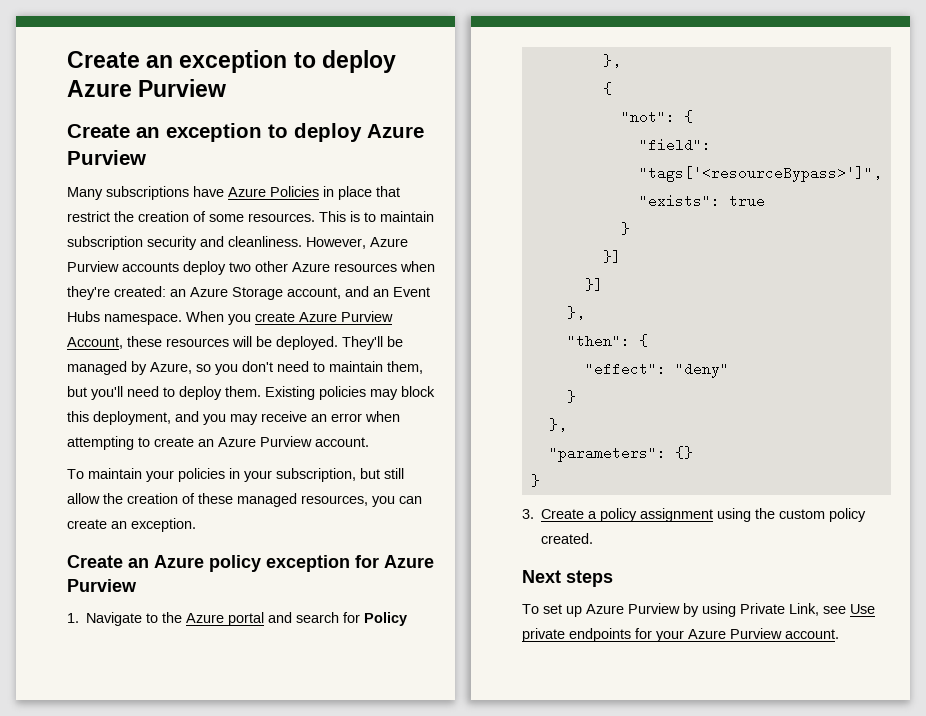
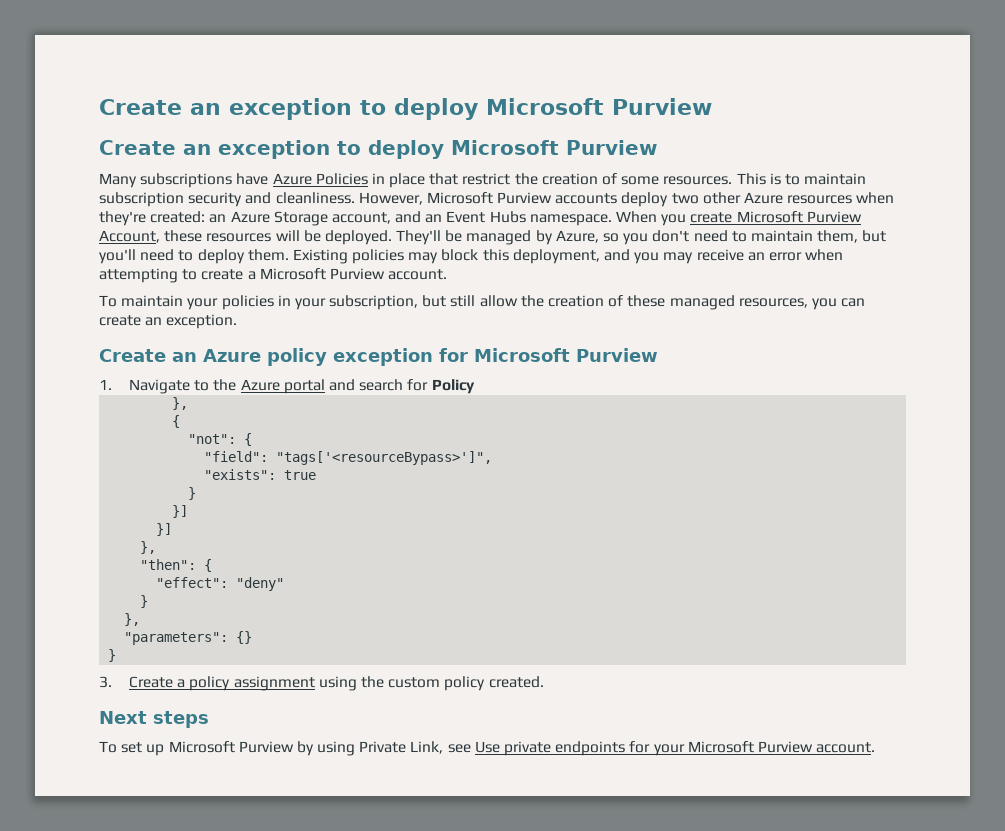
[67,50,396,73] [67,80,132,97] Create an exception to deploy Azure -> [99,98,604,120] Create an exception to deploy Microsoft
[367,124,424,138] Azure -> [451,140,559,155] Microsoft
[370,237,408,247] Azure -> [426,192,493,204] Microsoft
[299,312,337,322] Azure -> [736,211,803,223] Microsoft
[198,437,256,447] an Azure -> [247,268,326,280] a Microsoft
[384,555,434,568] Azure -> [474,348,570,362] Microsoft
[586,604,624,614] Azure -> [168,741,235,753] Microsoft
[688,629,726,639] Azure -> [687,741,754,753] Microsoft

